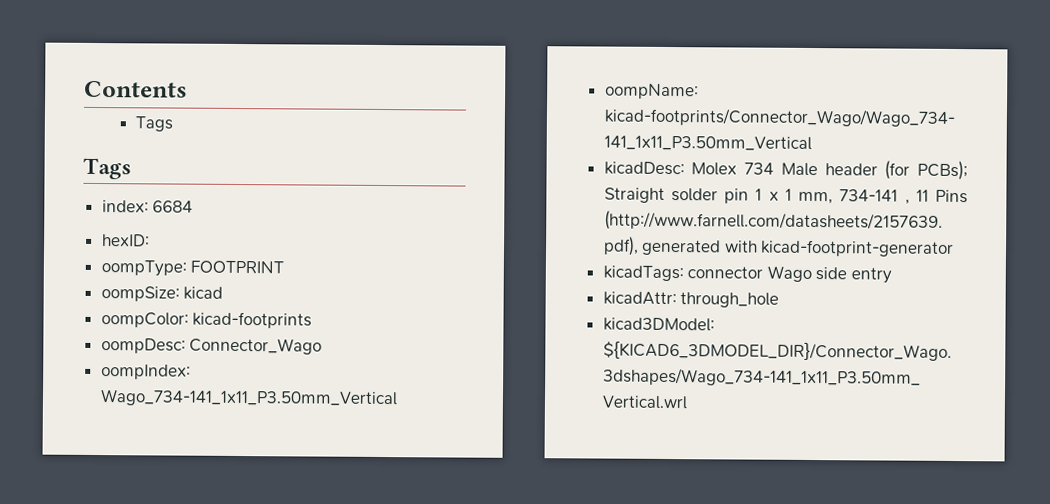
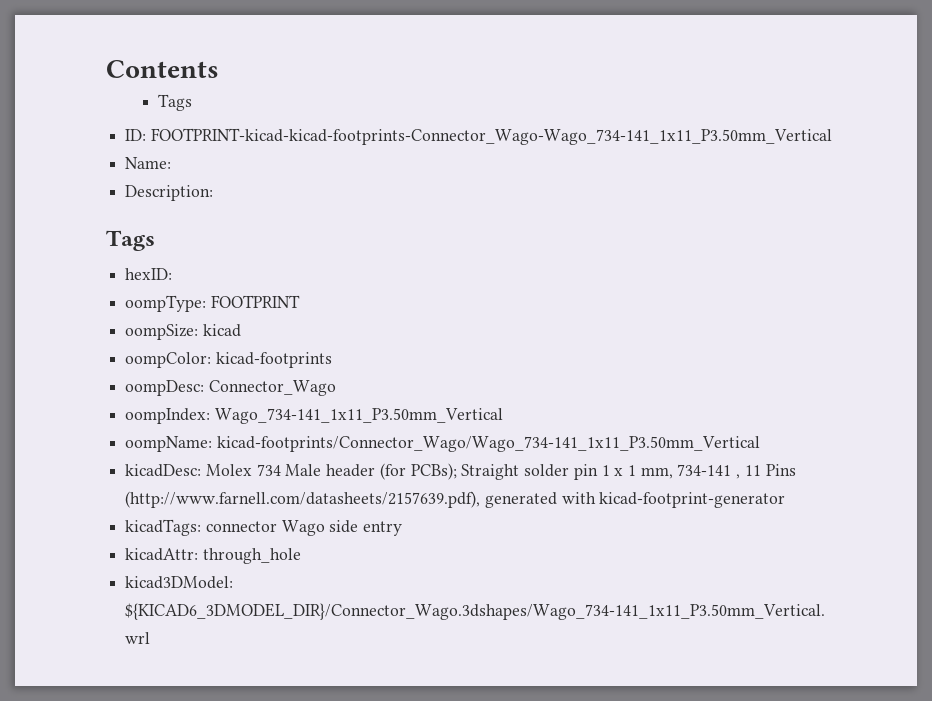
[83,157,132,180] [101,200,194,213] // Tags // index: 6684 -> [125,128,832,145] [125,157,172,169] [125,185,214,201] [106,230,155,251] // ID: FOOTPRINT-kicad-kicad-footprints-Connector_Wago-Wago_734-141_1x11_P3.50mm_Vertical // Name: // Description: // Tags

